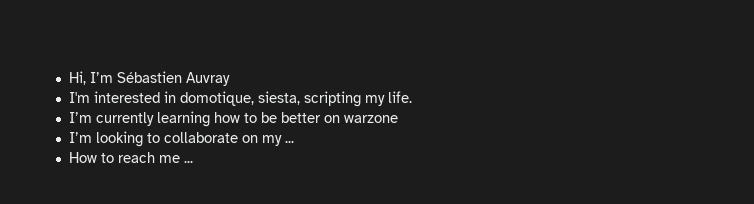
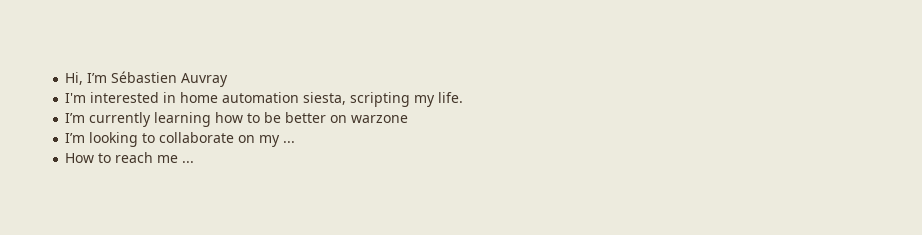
[179,91,254,106] domotique, -> [180,92,300,103] home automation

